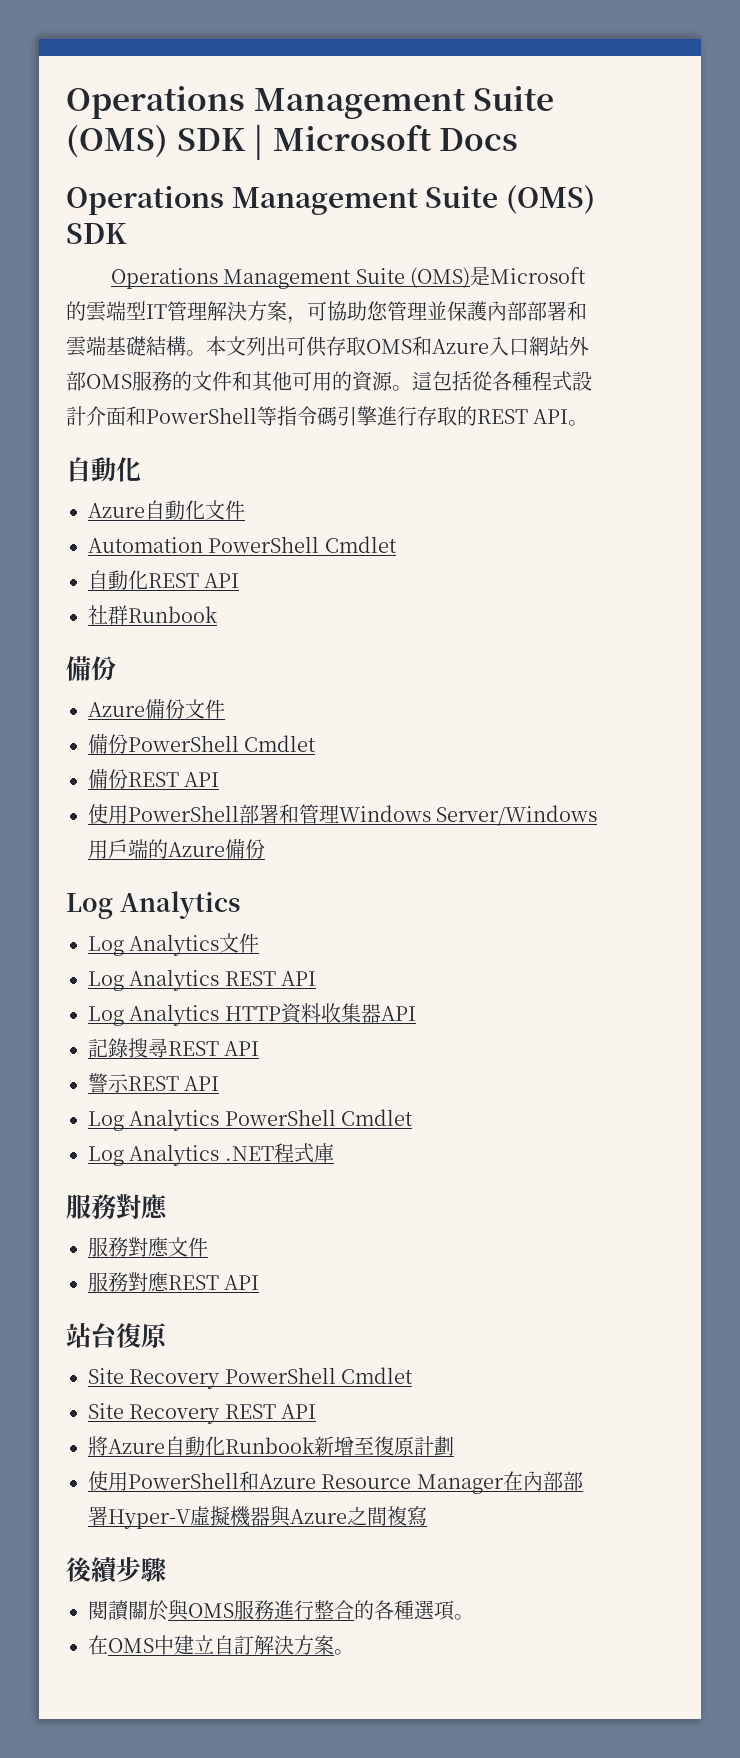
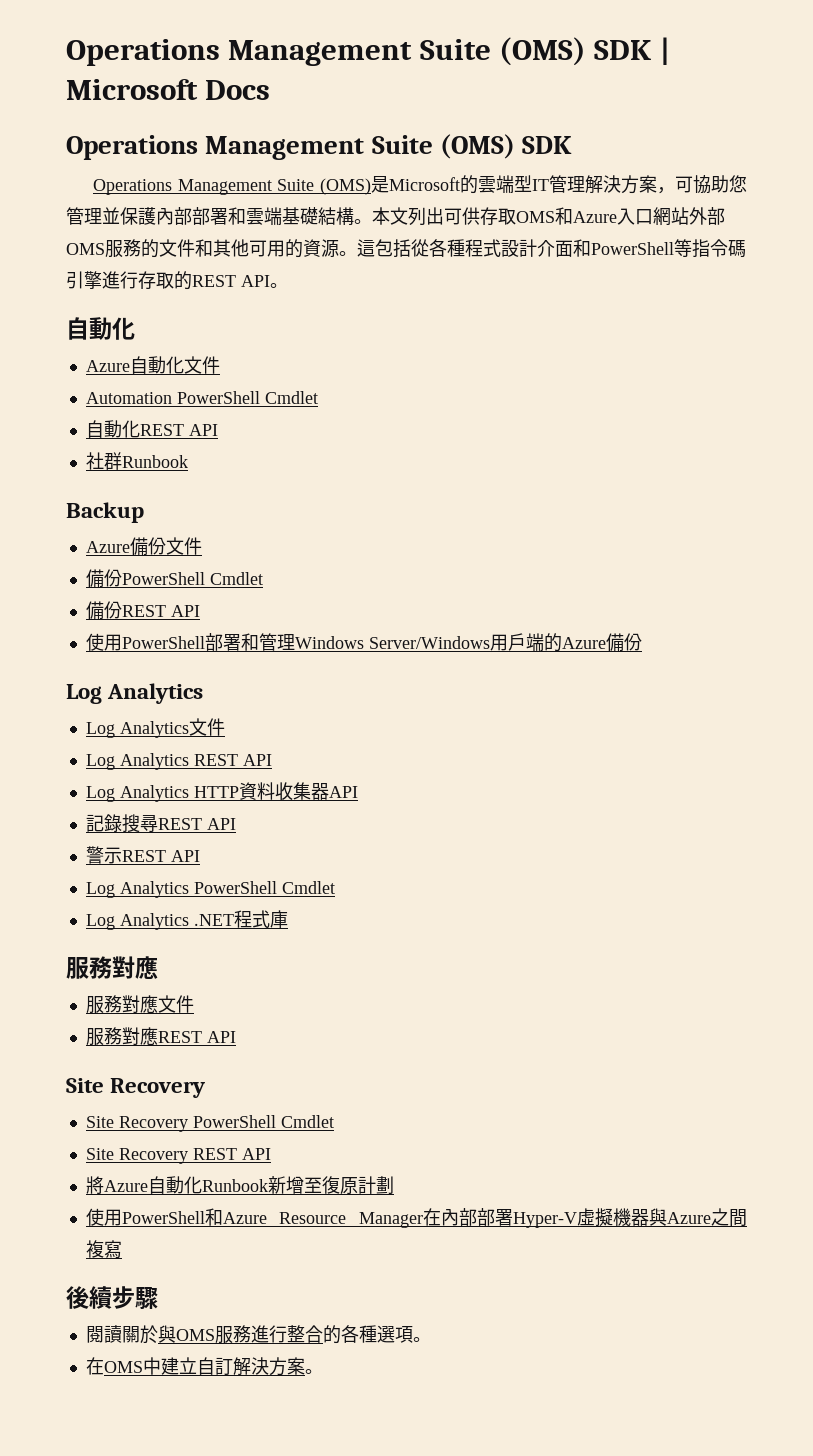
[66,656,116,681] 備份 -> [66,502,144,523] Backup
[66,1323,167,1348] 站台復原 -> [66,1078,206,1098] Site Recovery

